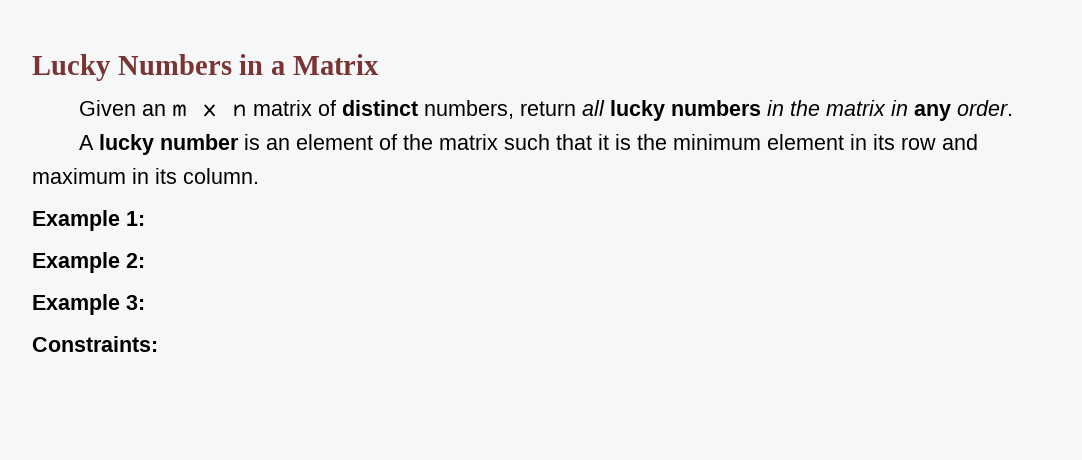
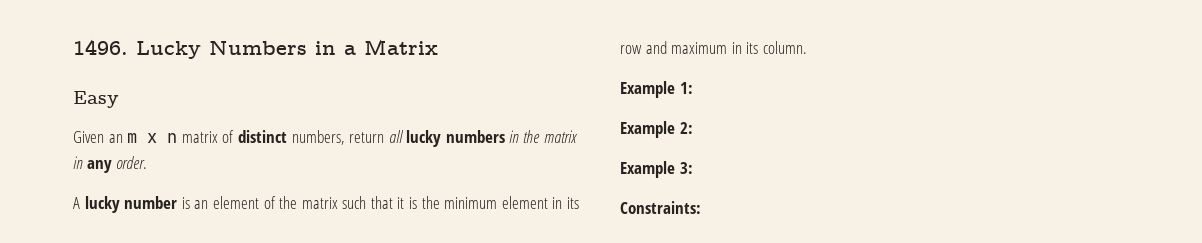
(32, 67) none -> [73,39,128,55] 1496.
(379, 64) none -> [73,91,119,108] // Easy

